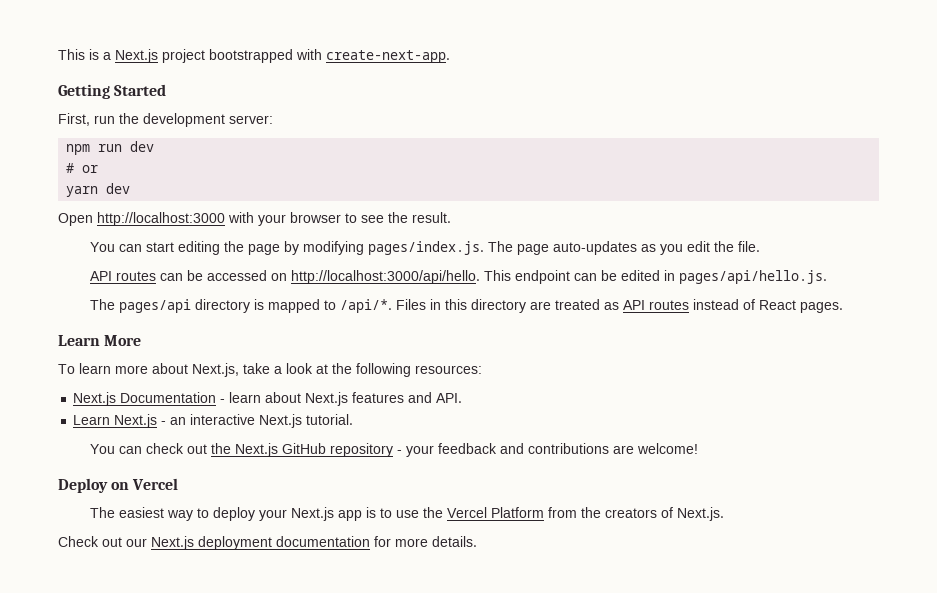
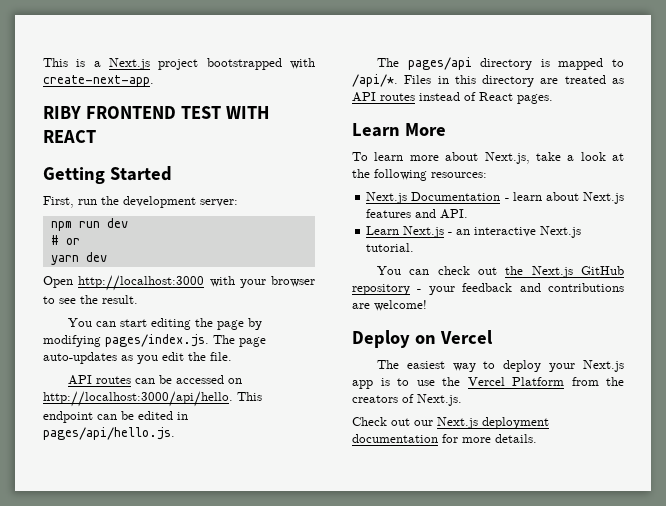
(450, 56) none -> [43,106,269,119] [43,130,96,143] // RIBY FRONTEND TEST WITH REACT

